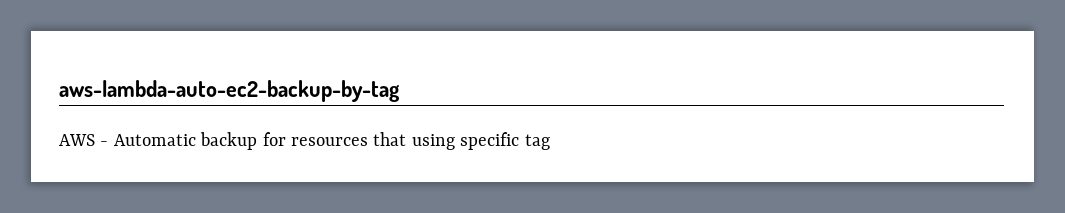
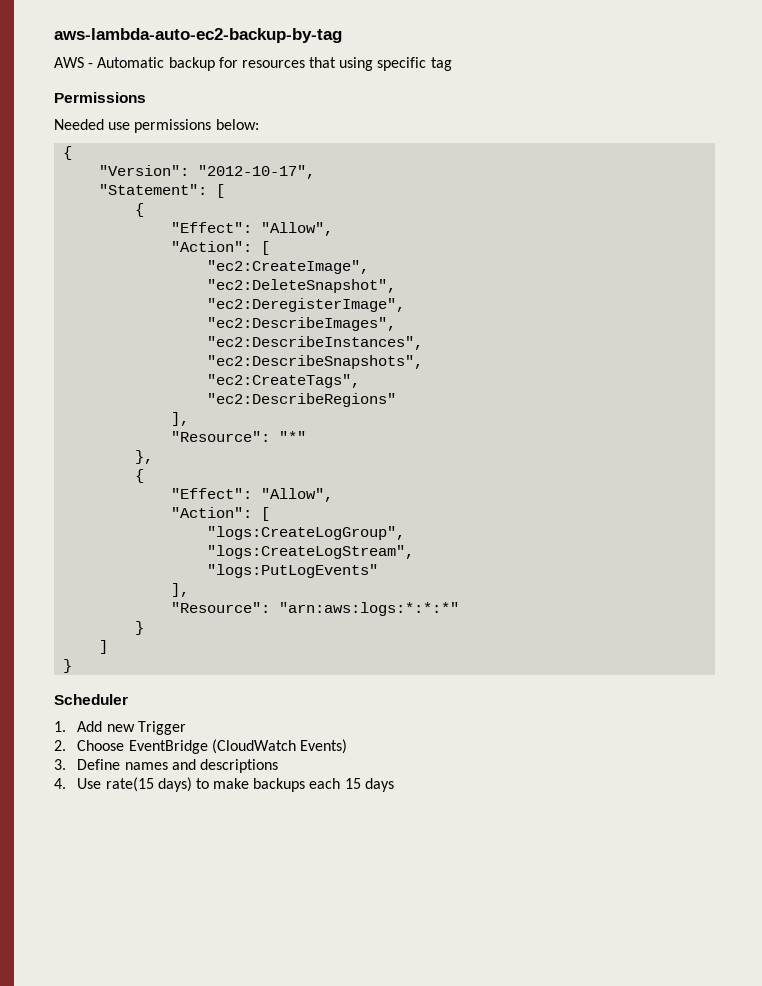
(550, 142) none -> [54,92,146,103] [54,119,259,133] [63,146,73,160] [99,165,316,179] [99,184,226,198] [135,203,145,217] [171,222,334,236] [171,241,271,255] [207,260,370,274] [207,279,397,293] [207,298,406,312] [207,317,397,331] [207,336,424,350] [207,355,424,369] [207,374,361,388] [207,393,397,407] [171,412,190,426] [171,431,307,442] [135,450,154,464] [135,469,145,483] [171,488,334,502] [171,507,271,521] [207,526,406,540] [207,545,415,559] [207,564,379,578] [171,583,190,597] [171,602,460,616] [135,621,145,635] [99,640,109,654] [63,659,73,673] [54,694,128,705] [54,721,186,735] [54,739,347,754] [54,759,278,773] [54,777,394,792] // Permissions // Needed use permissions below: // { // "Version": "2012-10-17", // "Statement": [ // { // "Effect": "Allow", // "Action": [ // "ec2:CreateImage", // "ec2:DeleteSnapshot", // "ec2:DeregisterImage", // "ec2:DescribeImages", // "ec2:DescribeInstances", // "ec2:DescribeSnapshots", // "ec2:CreateTags", // "ec2:DescribeRegions" // ], // "Resource": "*" // }, // { // "Effect": "Allow", // "Action": [ // "logs:CreateLogGroup", // "logs:CreateLogStream", // "logs:PutLogEvents" // ], // "Resource": "arn:aws:logs:*:*:*" // } // ] // } // Scheduler // 1. Add new Trigger // 2. Choose EventBridge (CloudWatch Events) // 3. Define names and descriptions // 4. Use rate(15 days) to make backups each 15 days

